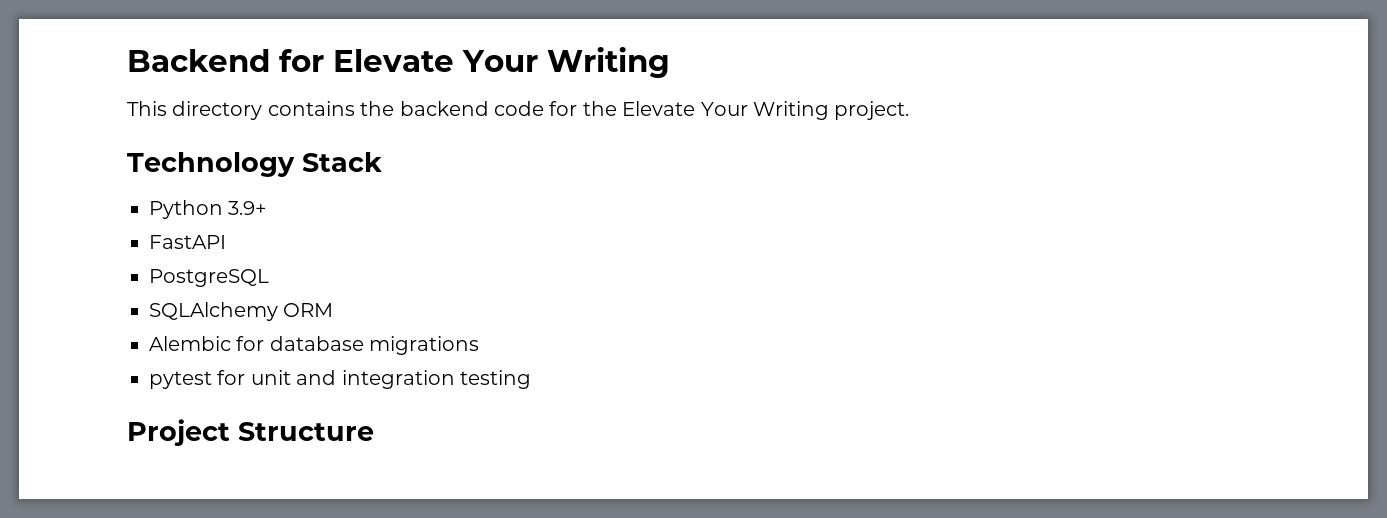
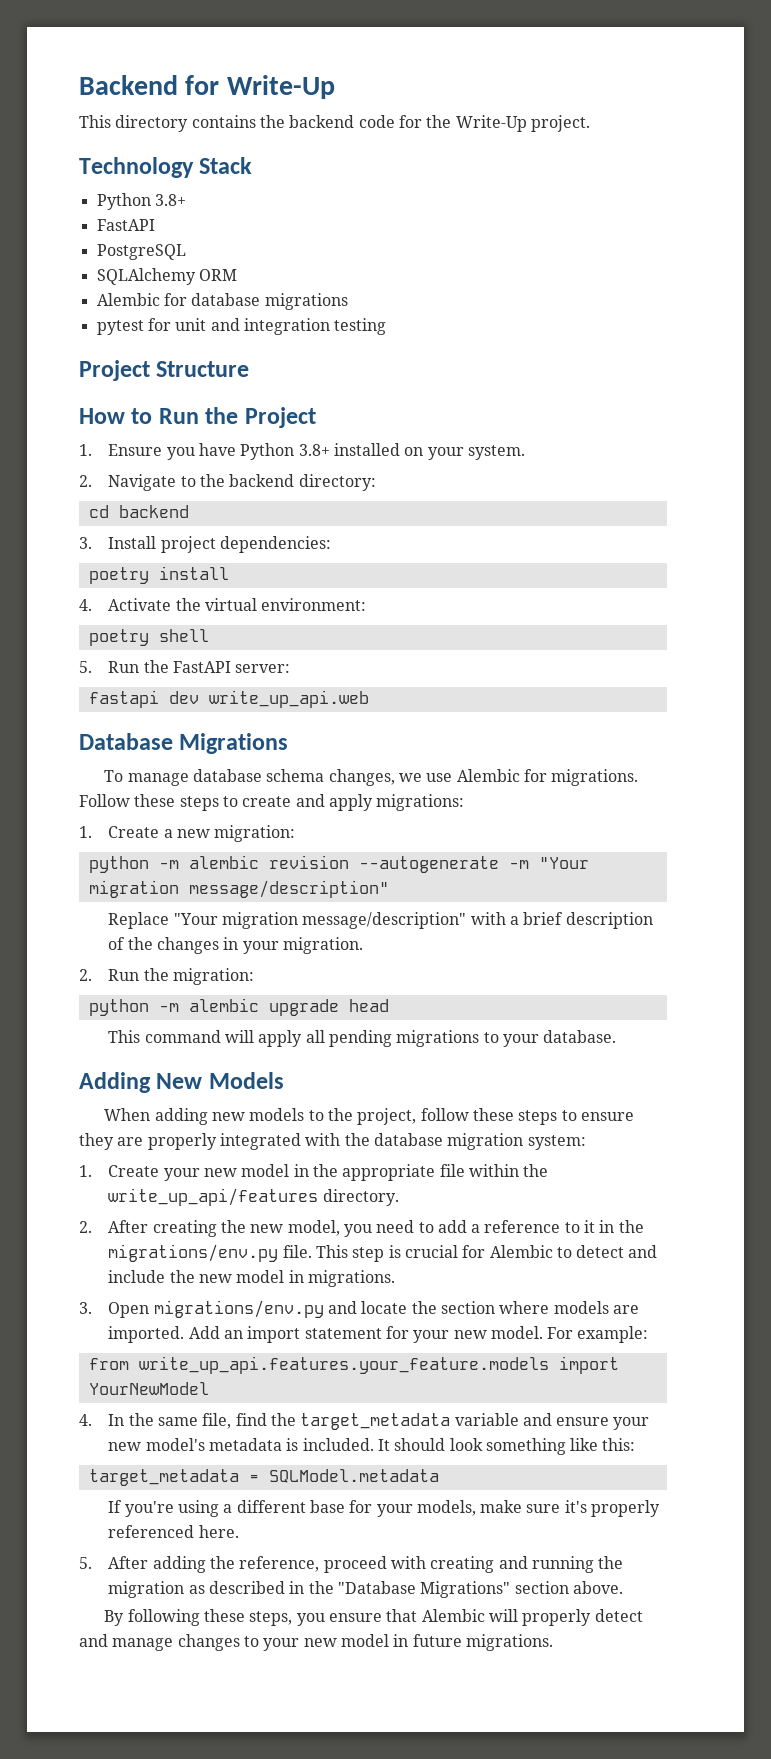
[333,47,670,78] Elevate Your Writing -> [226,75,335,99] Write-Up
[622,101,829,120] Elevate Your Writing -> [455,115,527,132] Write-Up
[228,201,268,215] 3.9+ -> [154,194,186,206] 3.8+
(374, 431) none -> [79,407,316,428] [79,443,525,460] [79,474,376,491] [88,505,189,518] [79,536,331,553] [88,566,229,584] [79,598,367,611] [88,629,209,646] [79,660,291,673] [88,690,369,708] [79,733,289,754] [104,769,639,786] [79,794,465,811] [79,825,296,842] [88,855,589,873] [88,880,389,898] [108,912,653,929] [108,937,363,954] [79,968,254,985] [88,998,389,1016] [108,1030,617,1047] [79,1072,284,1093] [104,1108,634,1125] [79,1133,586,1150] [79,1164,549,1181] [108,1188,399,1206] [79,1220,644,1237] [108,1244,658,1262] [108,1270,395,1287] [79,1300,639,1318] [108,1326,649,1343] [88,1356,619,1374] [88,1382,209,1395] [79,1413,650,1430] [108,1438,636,1455] [88,1469,439,1486] [108,1500,661,1517] [108,1525,239,1538] [79,1556,624,1573] [108,1581,623,1598] [104,1609,643,1626] [79,1634,553,1651] // How to Run the Project // 1. Ensure you have Python 3.8+ installed on your system. // 2. Navigate to the backend directory: // cd backend // 3. Install project dependencies: // poetry install // 4. Activate the virtual environment: // poetry shell // 5. Run the FastAPI server: // fastapi dev write_up_api.web // Database Migrations // To manage database schema changes, we use Alembic for migrations. Follow these steps to create and apply migrations: // 1. Create a new migration: // python -m alembic revision --autogenerate -m "Your migration message/description" // Replace "Your migration message/description" with a brief description of the changes in your migration. // 2. Run the migration: // python -m alembic upgrade head // This command will apply all pending migrations to your database. // Adding New Models // When adding new models to the project, follow these steps to ensure they are properly integrated with the database migration system: // 1. Create your new model in the appropriate file within the write_up_api/features directory. // 2. After creating the new model, you need to add a reference to it in the migrations/env.py file. This step is crucial for Alembic to detect and include the new model in migrations. // 3. Open migrations/env.py and locate the section where models are imported. Add an import statement for your new model. For example: // from write_up_api.features.your_feature.models import YourNewModel // 4. In the same file, find the target_metadata variable and ensure your new model's metadata is included. It should look something like this: // target_metadata = SQLModel.metadata // If you're using a different base for your models, make sure it's properly referenced here. // 5. After adding the reference, proceed with creating and running the migration as described in the "Database Migrations" section above. // By following these steps, you ensure that Alembic will properly detect and manage changes to your new model in future migrations.

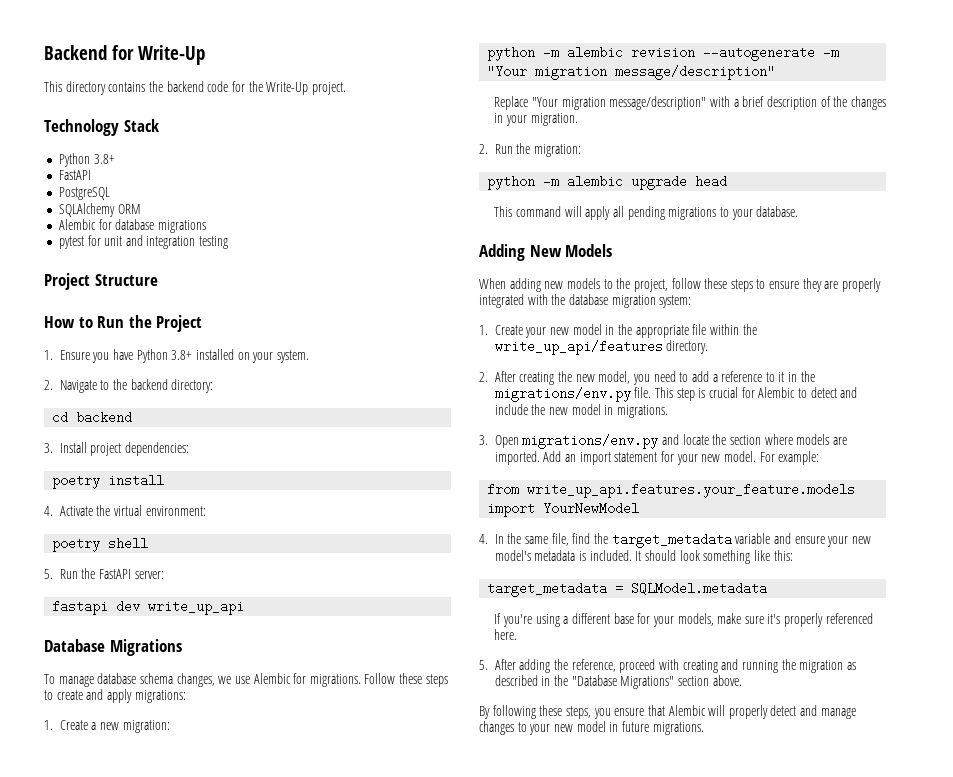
[208,690,369,708] write_up_api.web -> [148,600,245,615] write_up_api

